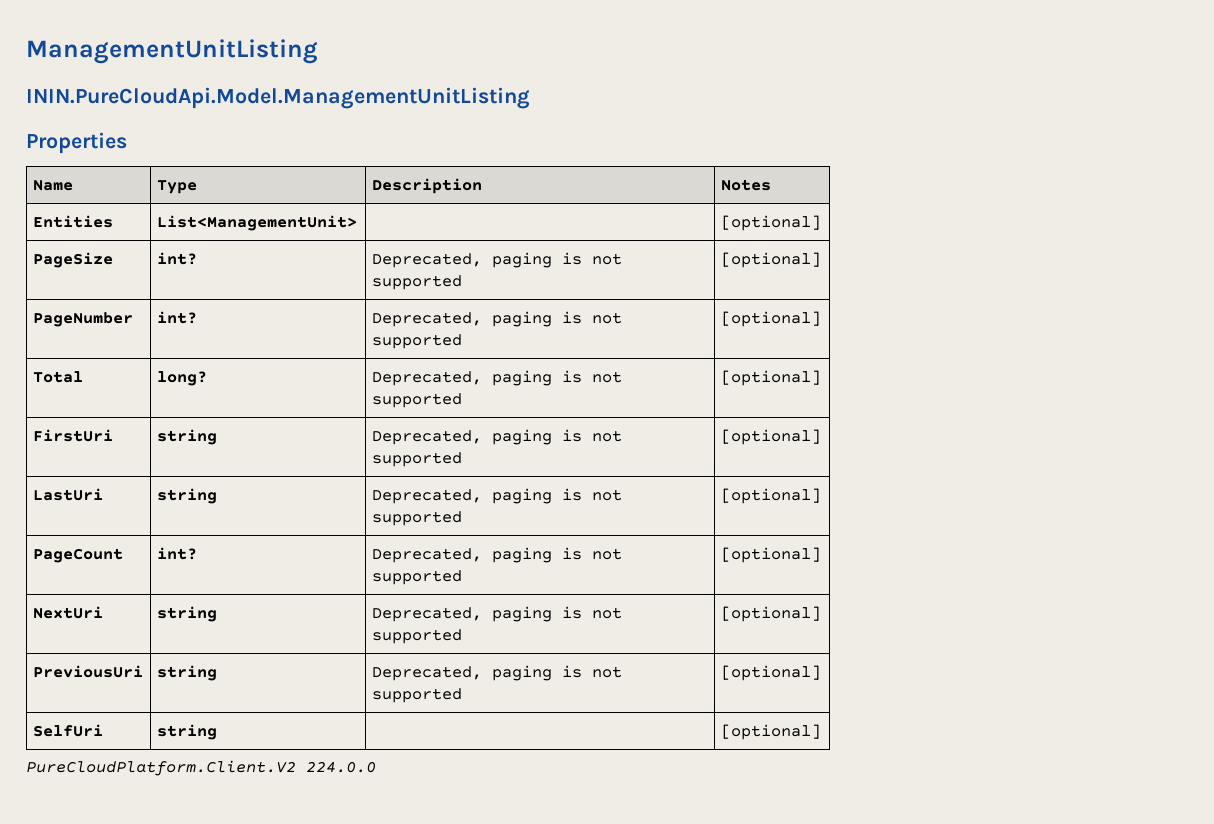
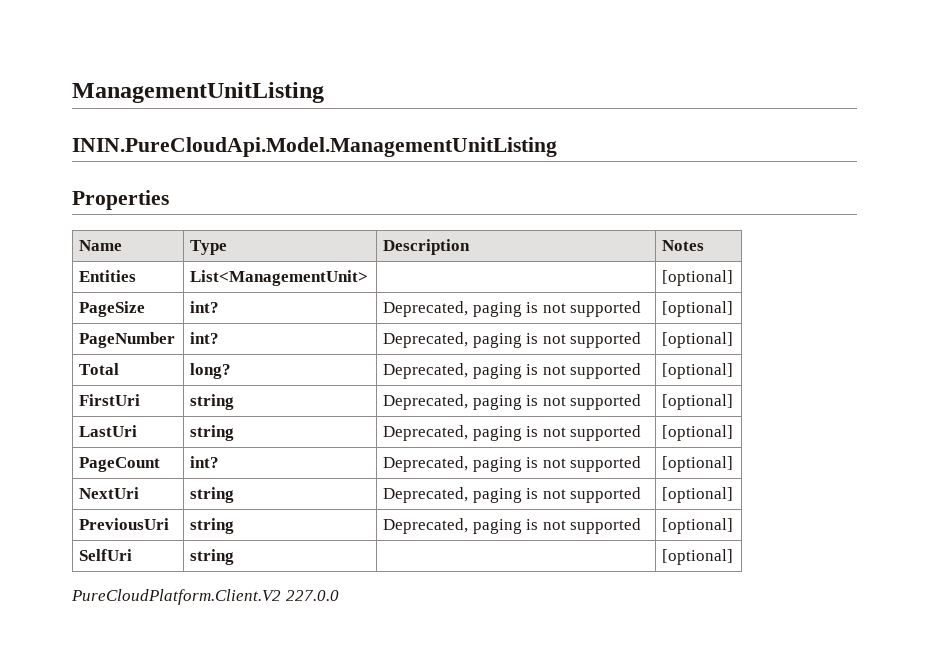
[306,761,376,773] 224.0.0 -> [285,590,339,601] 227.0.0

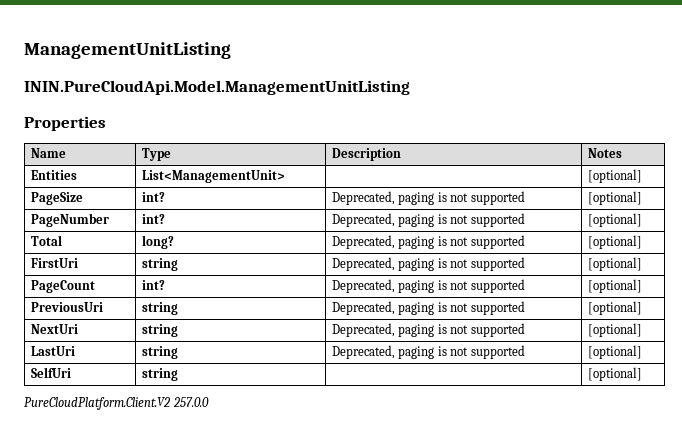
[79,425,138,437] [190,425,235,441] [383,425,642,441] [662,425,734,441] [79,457,161,472] [190,456,220,468] LastUri | string | Deprecated, paging is not supported | [optional] // PageCount | int? -> [30,280,95,293] [141,280,165,290] [331,279,525,293] [587,279,642,293] [30,302,103,312] [141,302,178,315] PageCount | int? | Deprecated, paging is not supported | [optional] // PreviousUri | string
[79,518,170,530] PreviousUri -> [30,346,75,356] LastUri
[285,590,339,601] 227.0.0 -> [172,397,209,407] 257.0.0

